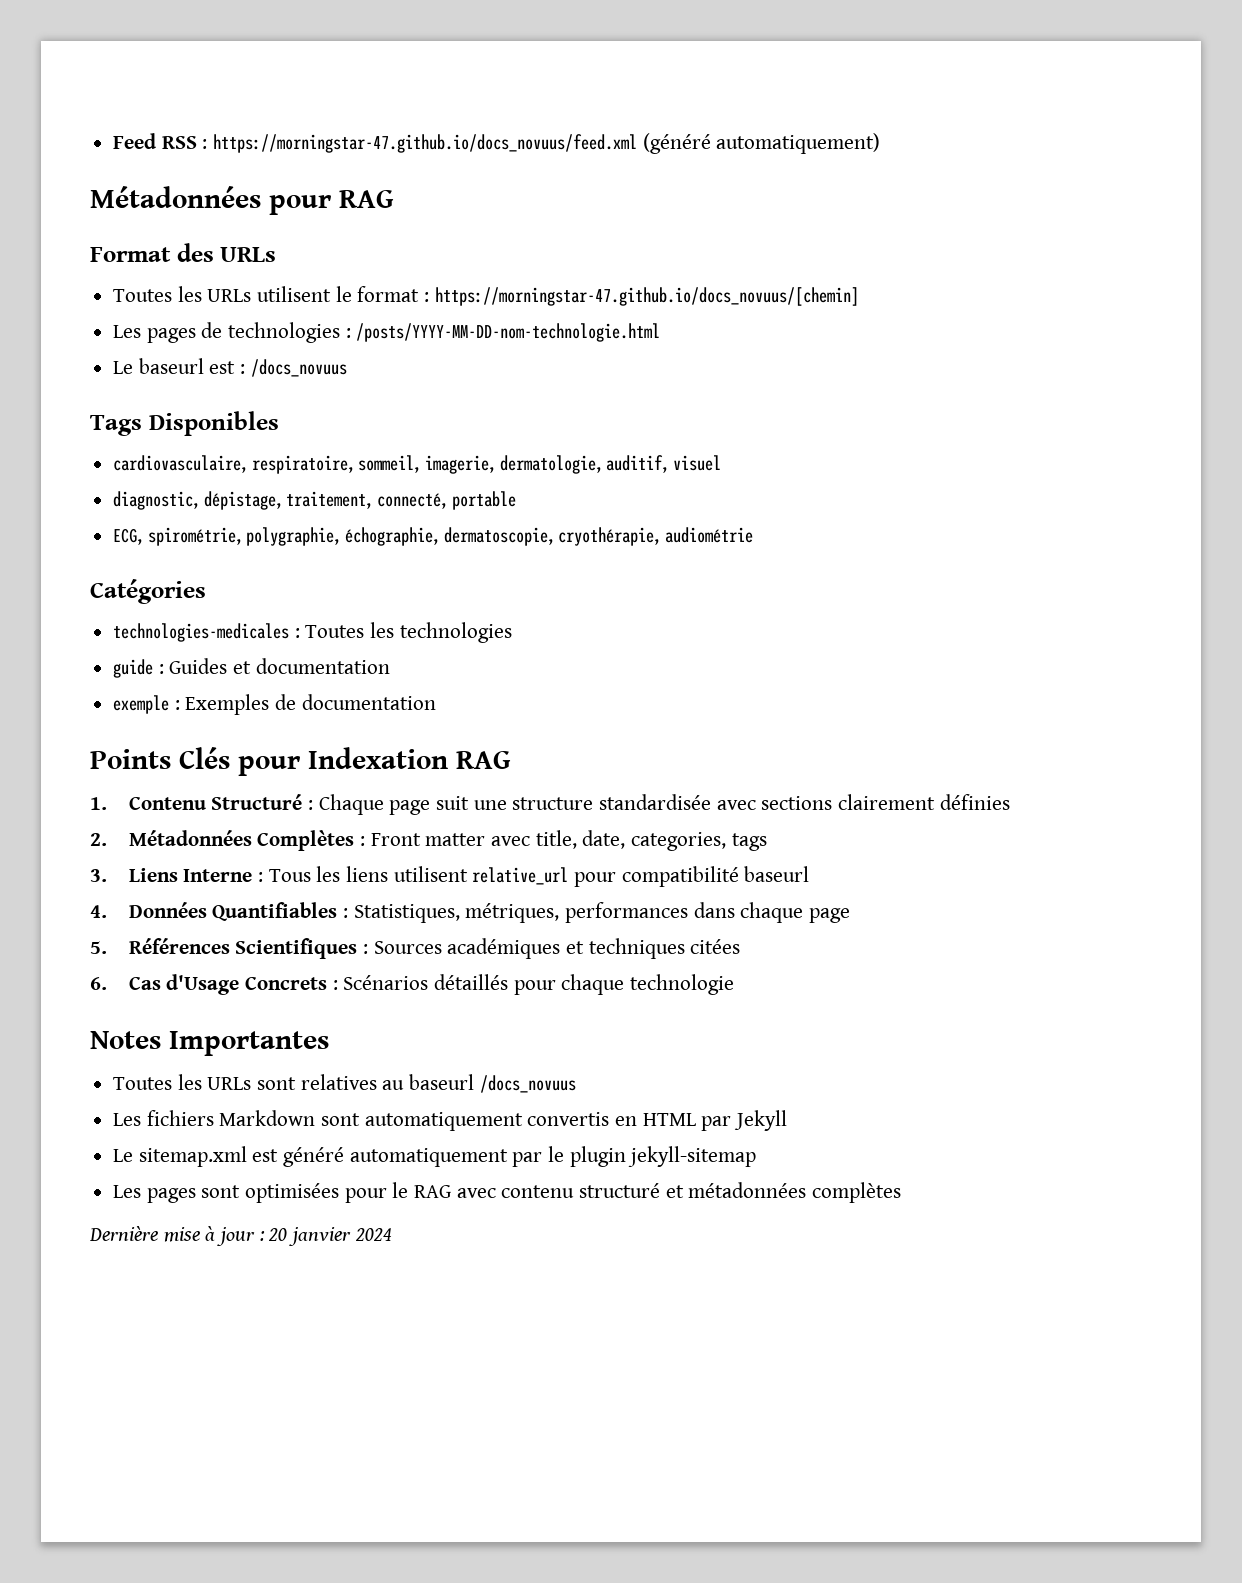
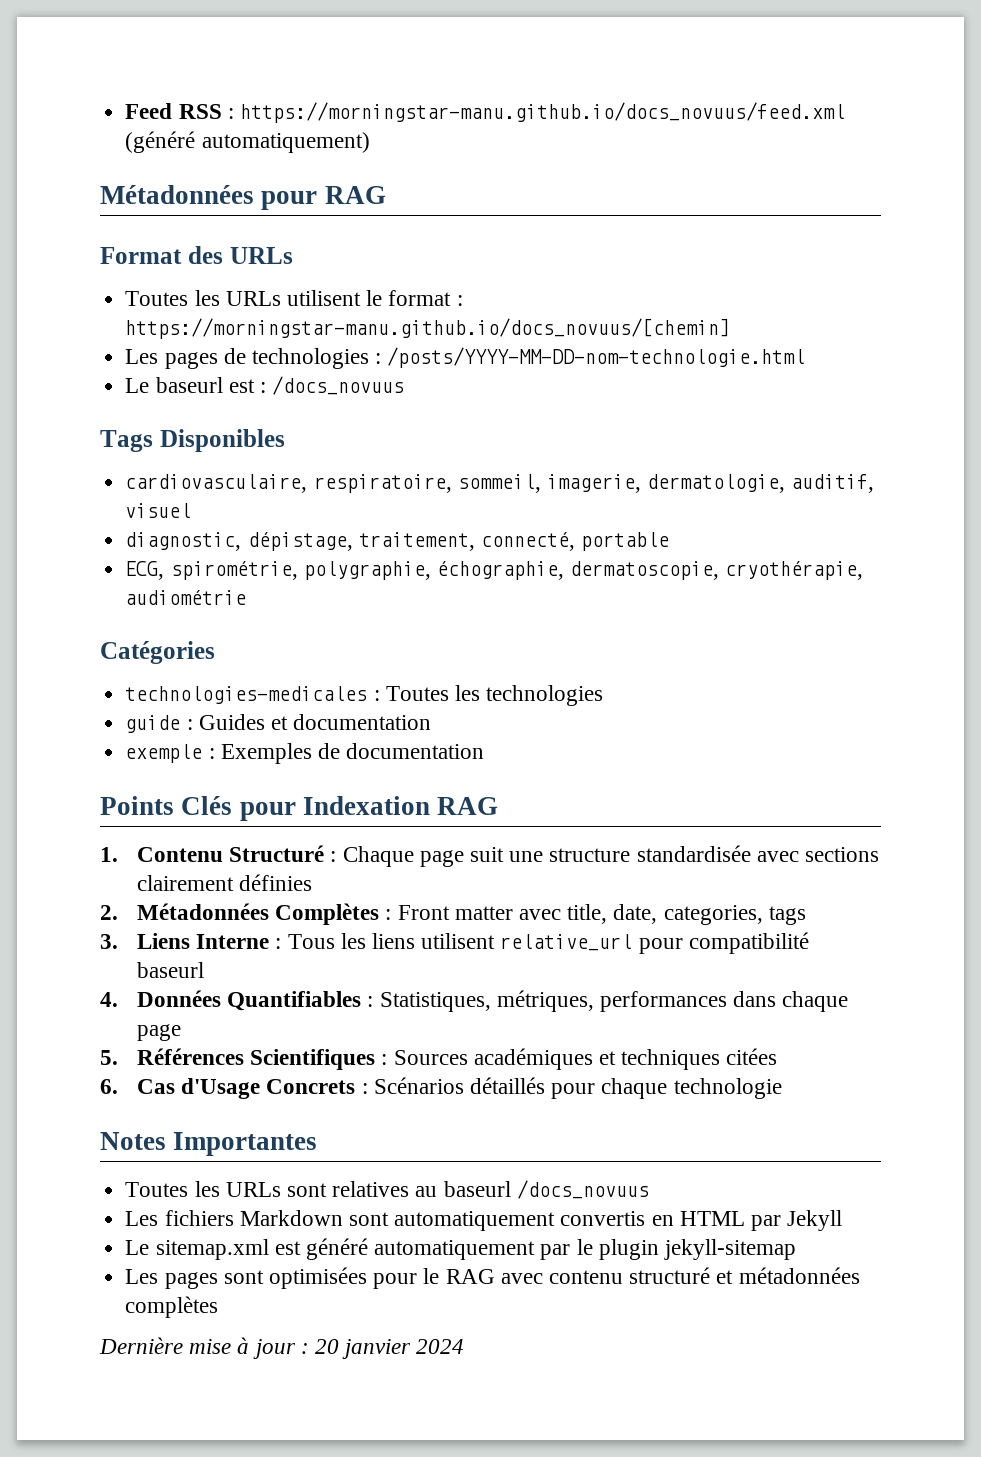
[213,134,638,153] https://morningstar-47.github.io/docs_novuus/feed.xml -> [239,102,845,123] https://morningstar-manu.github.io/docs_novuus/feed.xml
[434,287,859,306] https://morningstar-47.github.io/docs_novuus/[chemin] -> [125,318,731,339] https://morningstar-manu.github.io/docs_novuus/[chemin]

